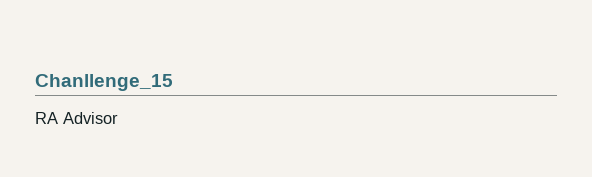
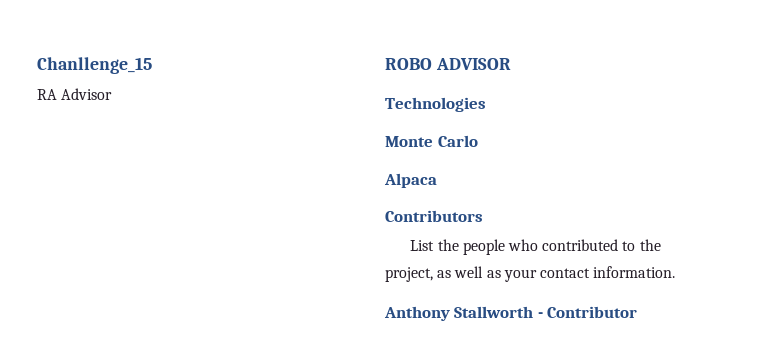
(118, 118) none -> [385,58,511,70] [385,97,486,112] [385,135,478,147] [384,173,437,188] [385,210,483,222] [410,239,661,255] [385,266,676,282] [384,306,638,321] // ROBO ADVISOR // Technologies // Monte Carlo // Alpaca // Contributors // List the people who contributed to the project, as well as your contact information. // Anthony Stallworth - Contributor

